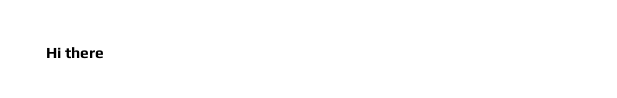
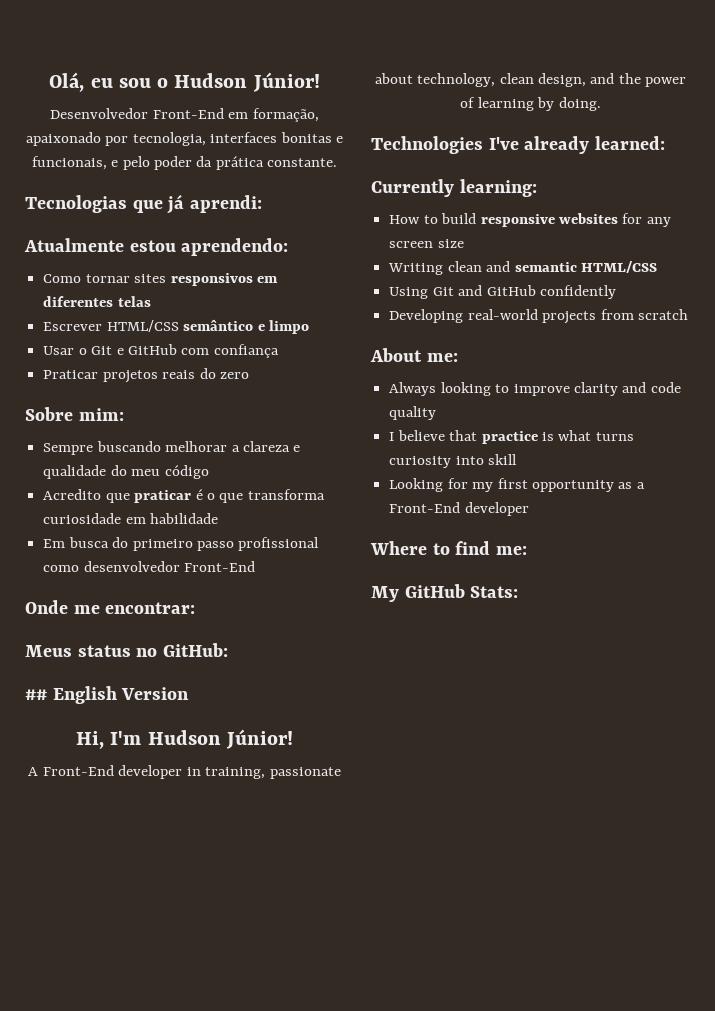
[46,47,105,59] Hi there -> [49,72,320,92] [50,108,319,122] [25,132,344,146] [31,156,338,170] [25,194,262,214] [24,238,289,256] [43,273,278,286] [43,296,151,307] [43,319,309,334] [43,344,279,358] [43,368,249,383] [25,407,124,421] [43,441,301,455] [43,465,209,479] [43,489,325,503] [43,513,219,524] [43,537,320,551] [43,561,256,572] [25,600,196,614] [25,643,228,657] [25,686,190,704] [76,729,293,749] [28,765,341,779] [374,73,687,87] [460,97,601,111] [371,136,665,154] [371,179,537,197] [389,213,671,227] [389,239,464,248] [388,261,657,275] [389,285,616,299] [389,309,688,324] [370,348,458,362] [389,382,681,396] [389,406,437,420] [389,430,634,444] [389,454,518,468] [389,478,645,492] [389,502,529,516] [370,541,527,555] [371,584,519,602] Olá, eu sou o Hudson Júnior! // Desenvolvedor Front-End em formação, apaixonado por tecnologia, interfaces bonitas e funcionais, e pelo poder da prática constante. // Tecnologias que já aprendi: // Atualmente estou aprendendo: // Como tornar sites responsivos em diferentes telas // Escrever HTML/CSS semântico e limpo // Usar o Git e GitHub com confiança // Praticar projetos reais do zero // Sobre mim: // Sempre buscando melhorar a clareza e qualidade do meu código // Acredito que praticar é o que transforma curiosidade em habilidade // Em busca do primeiro passo profissional como desenvolvedor Front-End // Onde me encontrar: // Meus status no GitHub: // ## English Version // Hi, I'm Hudson Júnior! // A Front-End developer in training, passionate about technology, clean design, and the power of learning by doing. // Technologies I've already learned: // Currently learning: // How to build responsive websites for any screen size // Writing clean and semantic HTML/CSS // Using Git and GitHub confidently // Developing real-world projects from scratch // About me: // Always looking to improve clarity and code quality // I believe that practice is what turns curiosity into skill // Looking for my first opportunity as a Front-End developer // Where to find me: // My GitHub Stats:

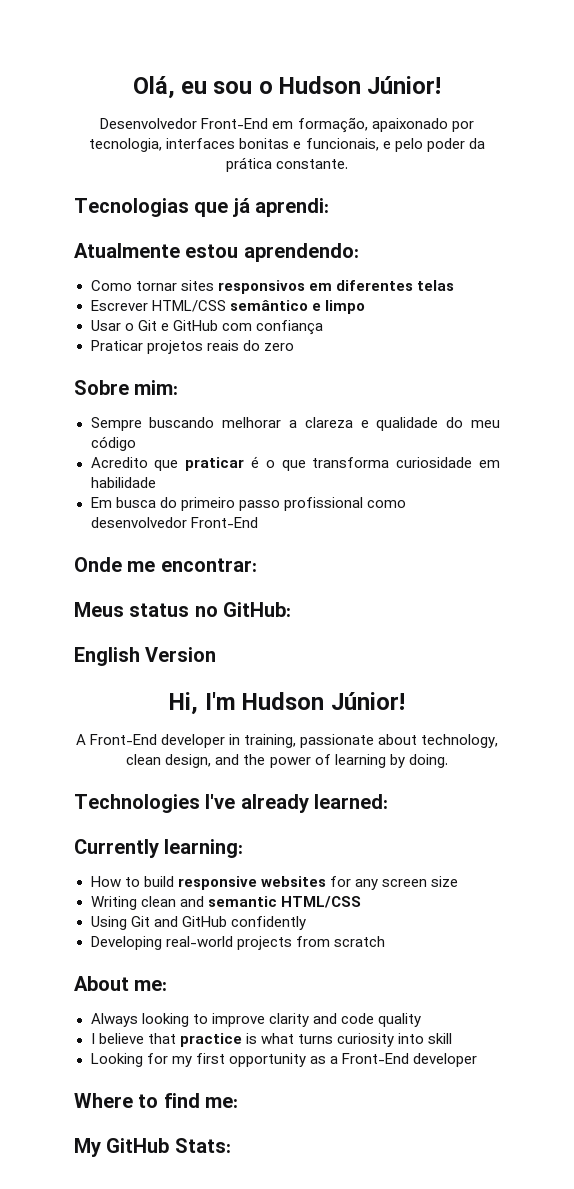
[25,689,47,700] ## -> (292, 609) none

